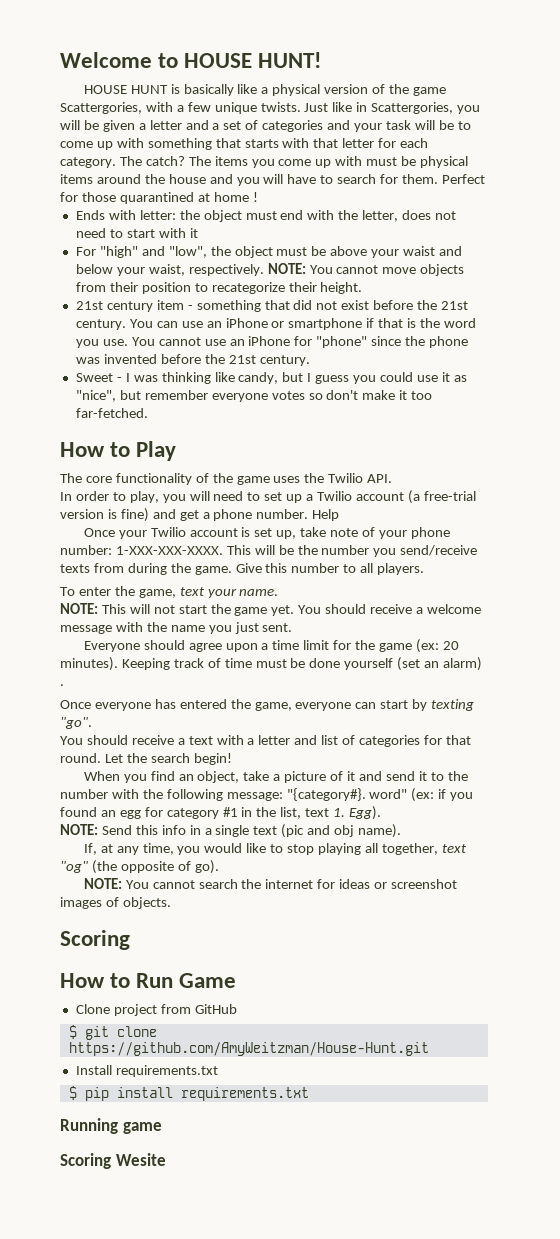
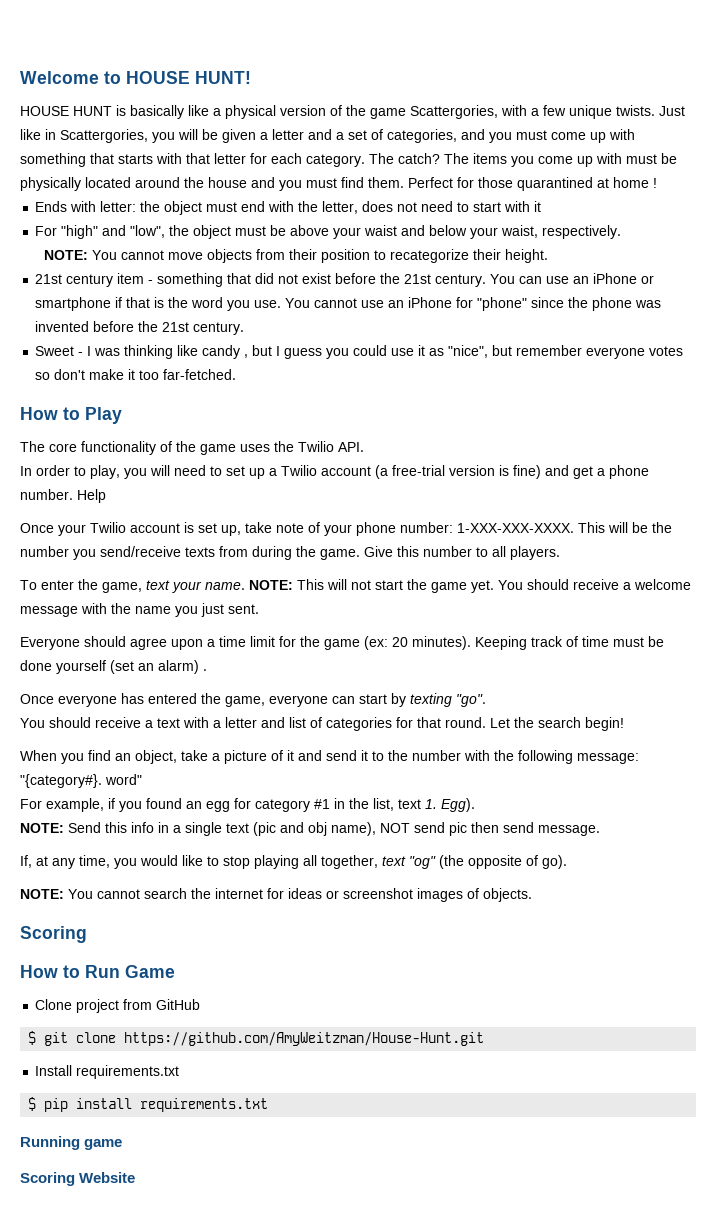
[262,120,471,132] categories and your task will be to -> [387,129,547,143] categories, and you must
[420,156,469,168] [60,174,93,184] physical items -> [20,177,131,191] physically located
[263,174,399,184] will have to search for -> [306,177,364,188] must find
(264, 270) none -> (622, 232) //
[238,372,279,384] candy, -> [202,345,249,359] candy ,
(279, 592) // -> (245, 586) none
[411,788,435,802] (ex: -> [20,798,104,812] // For example,
[358,824,402,838] name). -> [331,822,600,836] name), NOT send pic then send message.
[115,1153,166,1166] Wesite -> [79,1172,136,1183] Website

